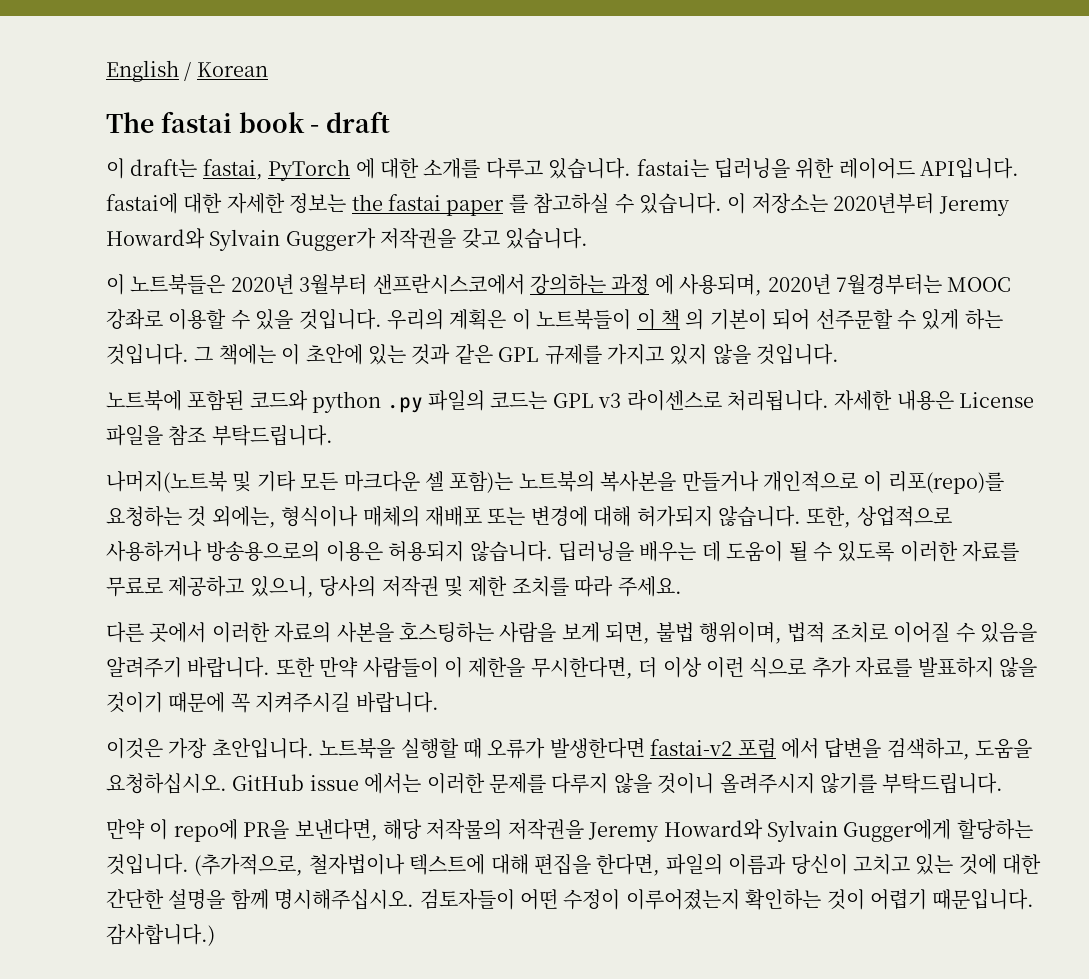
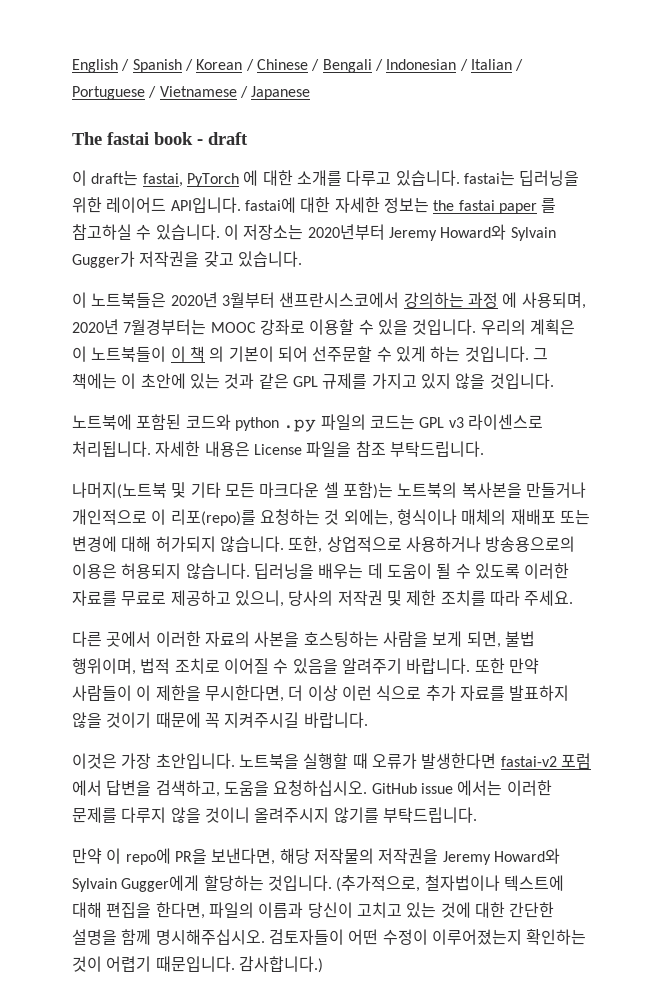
(192, 71) none -> [132,59,193,73] Spanish /
(268, 69) none -> [245,59,524,73] [72,86,311,100] / Chinese / Bengali / Indonesian / Italian / Portuguese / Vietnamese / Japanese

